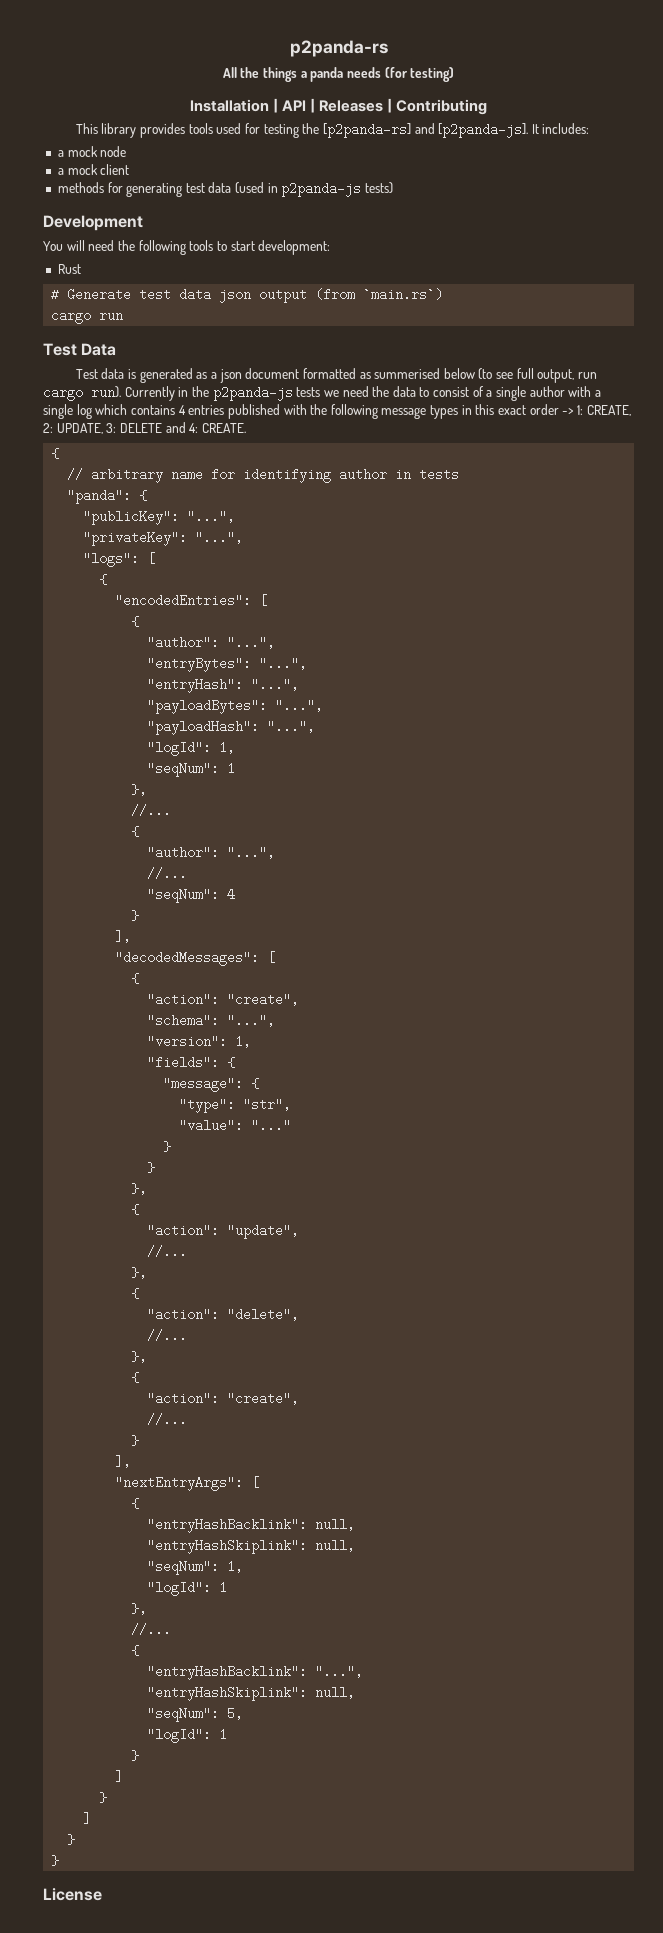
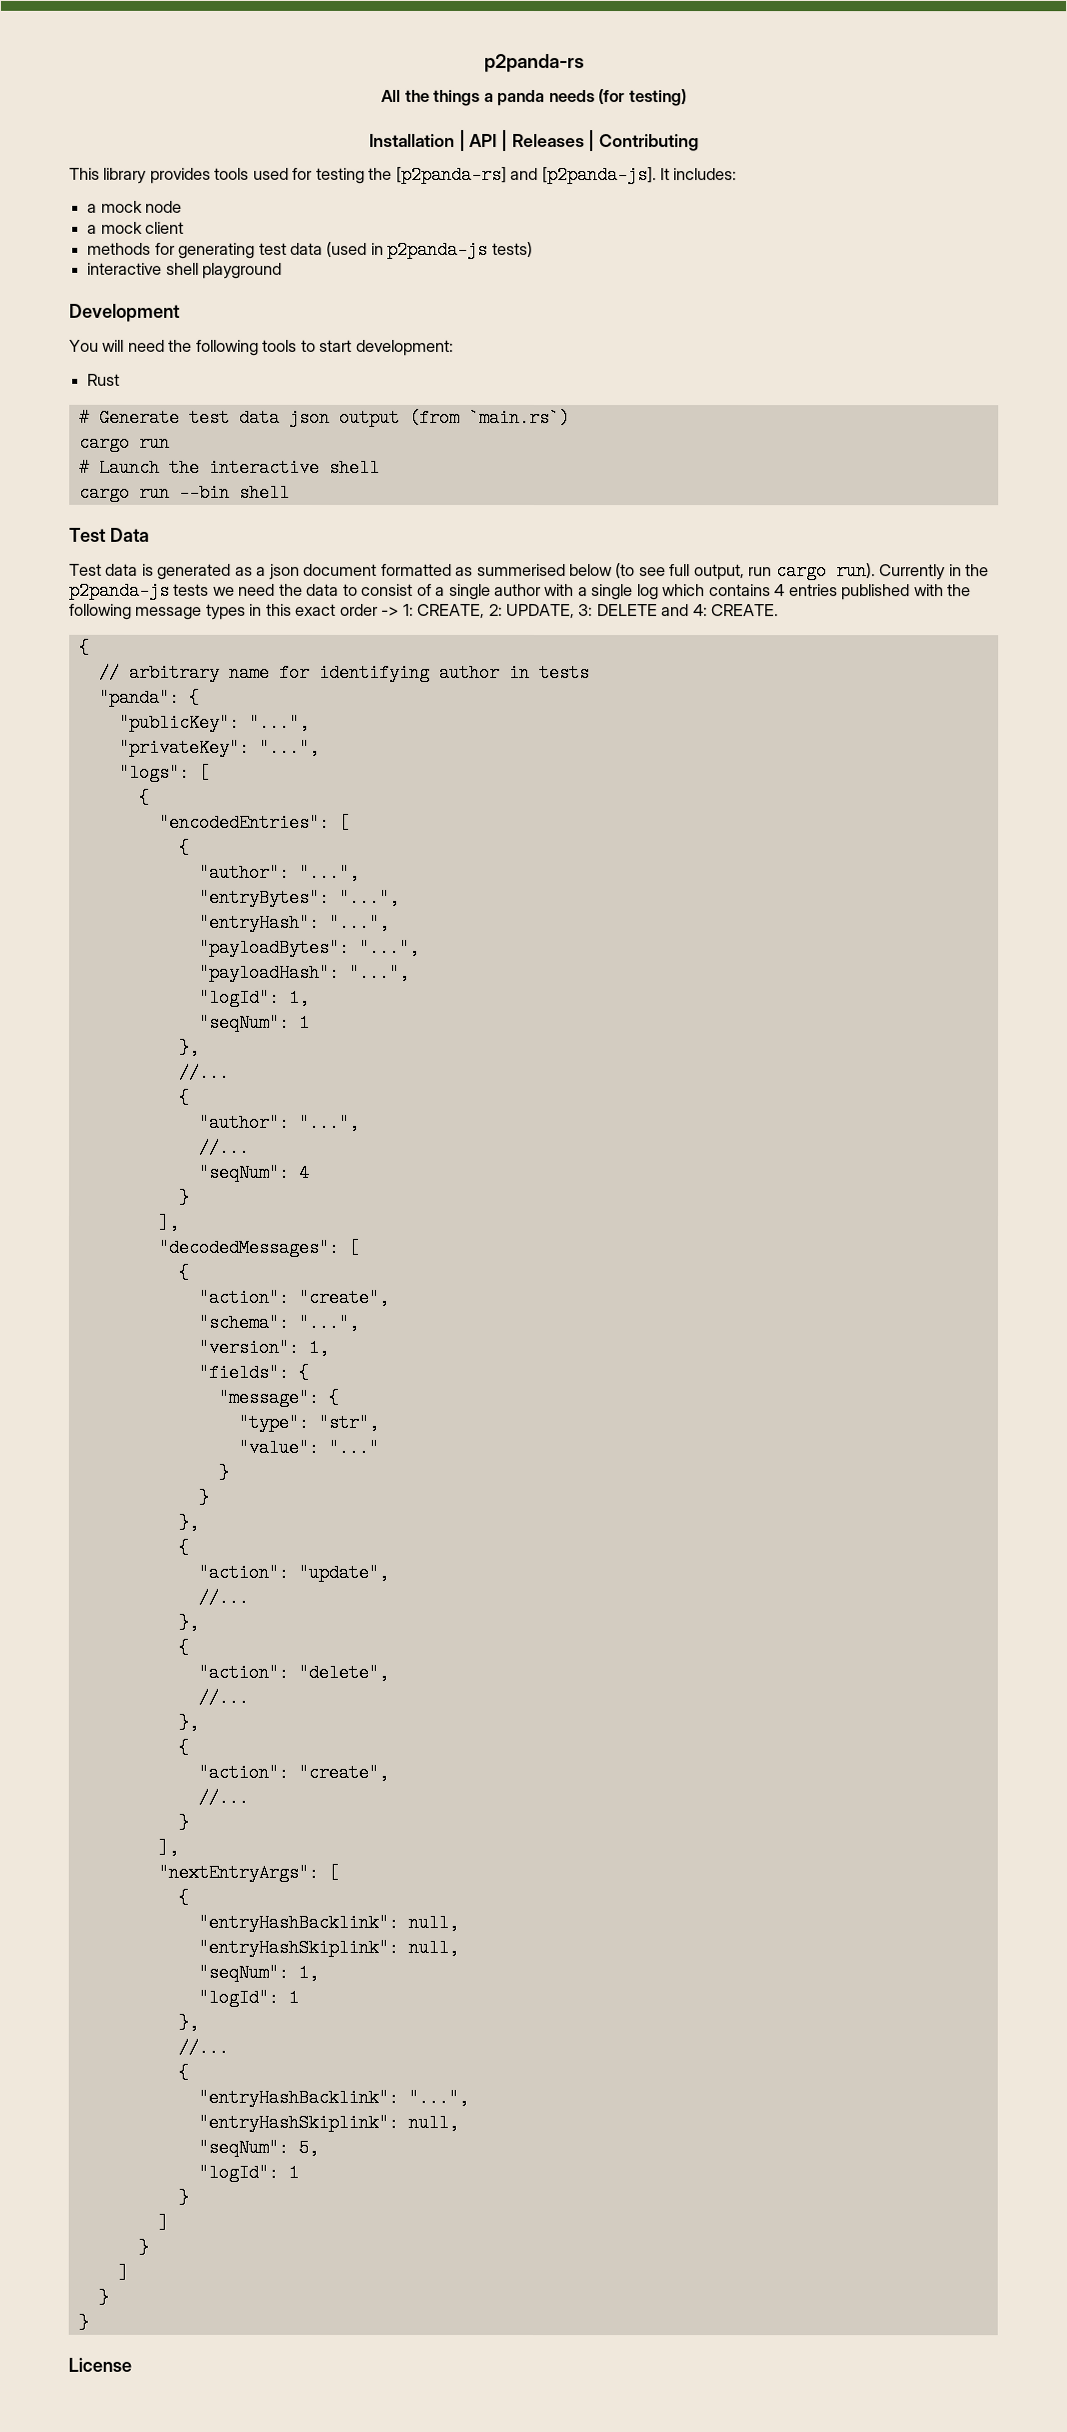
(394, 188) none -> [87,262,283,279] // interactive shell playground
(124, 316) none -> [78,458,380,477] [78,483,290,502] // # Launch the interactive shell // cargo run --bin shell

